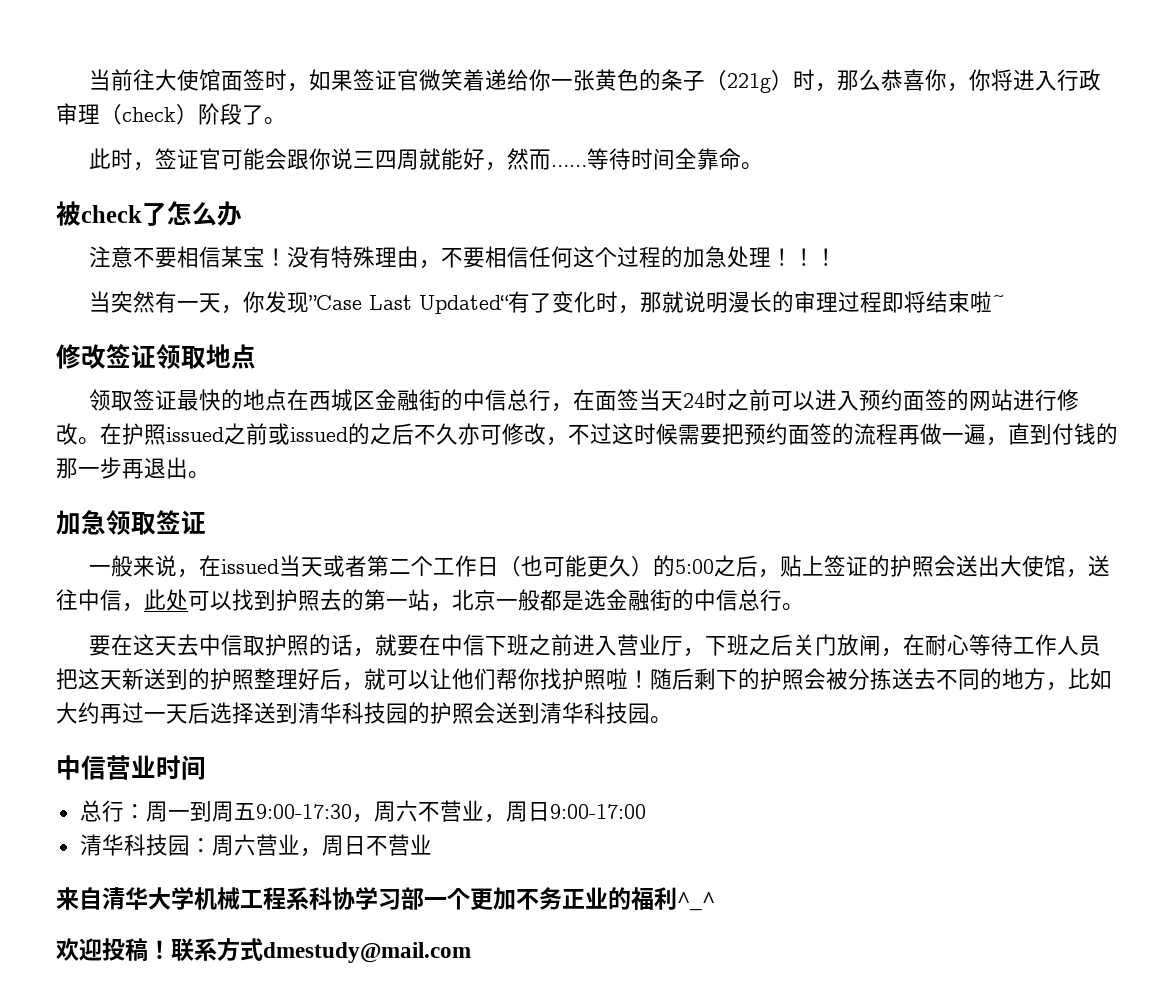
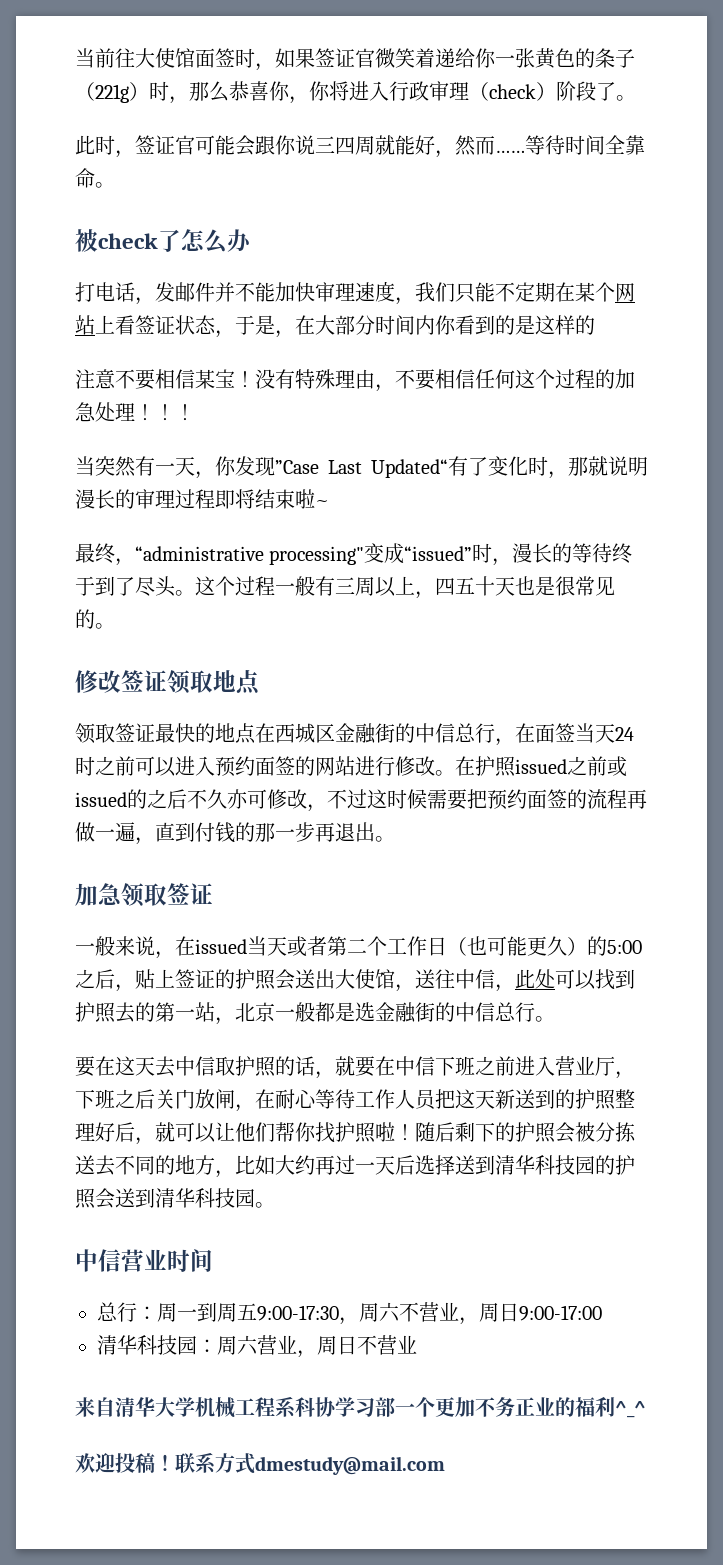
(242, 213) none -> [75,281,635,305] [75,315,595,338] // 打电话，发邮件并不能加快审理速度，我们只能不定期在某个网站上看签证状态，于是，在大部分时间内你看到的是这样的
(1006, 302) none -> [75,543,633,566] [75,576,615,599] [75,609,115,629] // 最终，“administrative processing"变成“issued”时，漫长的等待终于到了尽头。这个过程一般有三周以上，四五十天也是很常见的。

